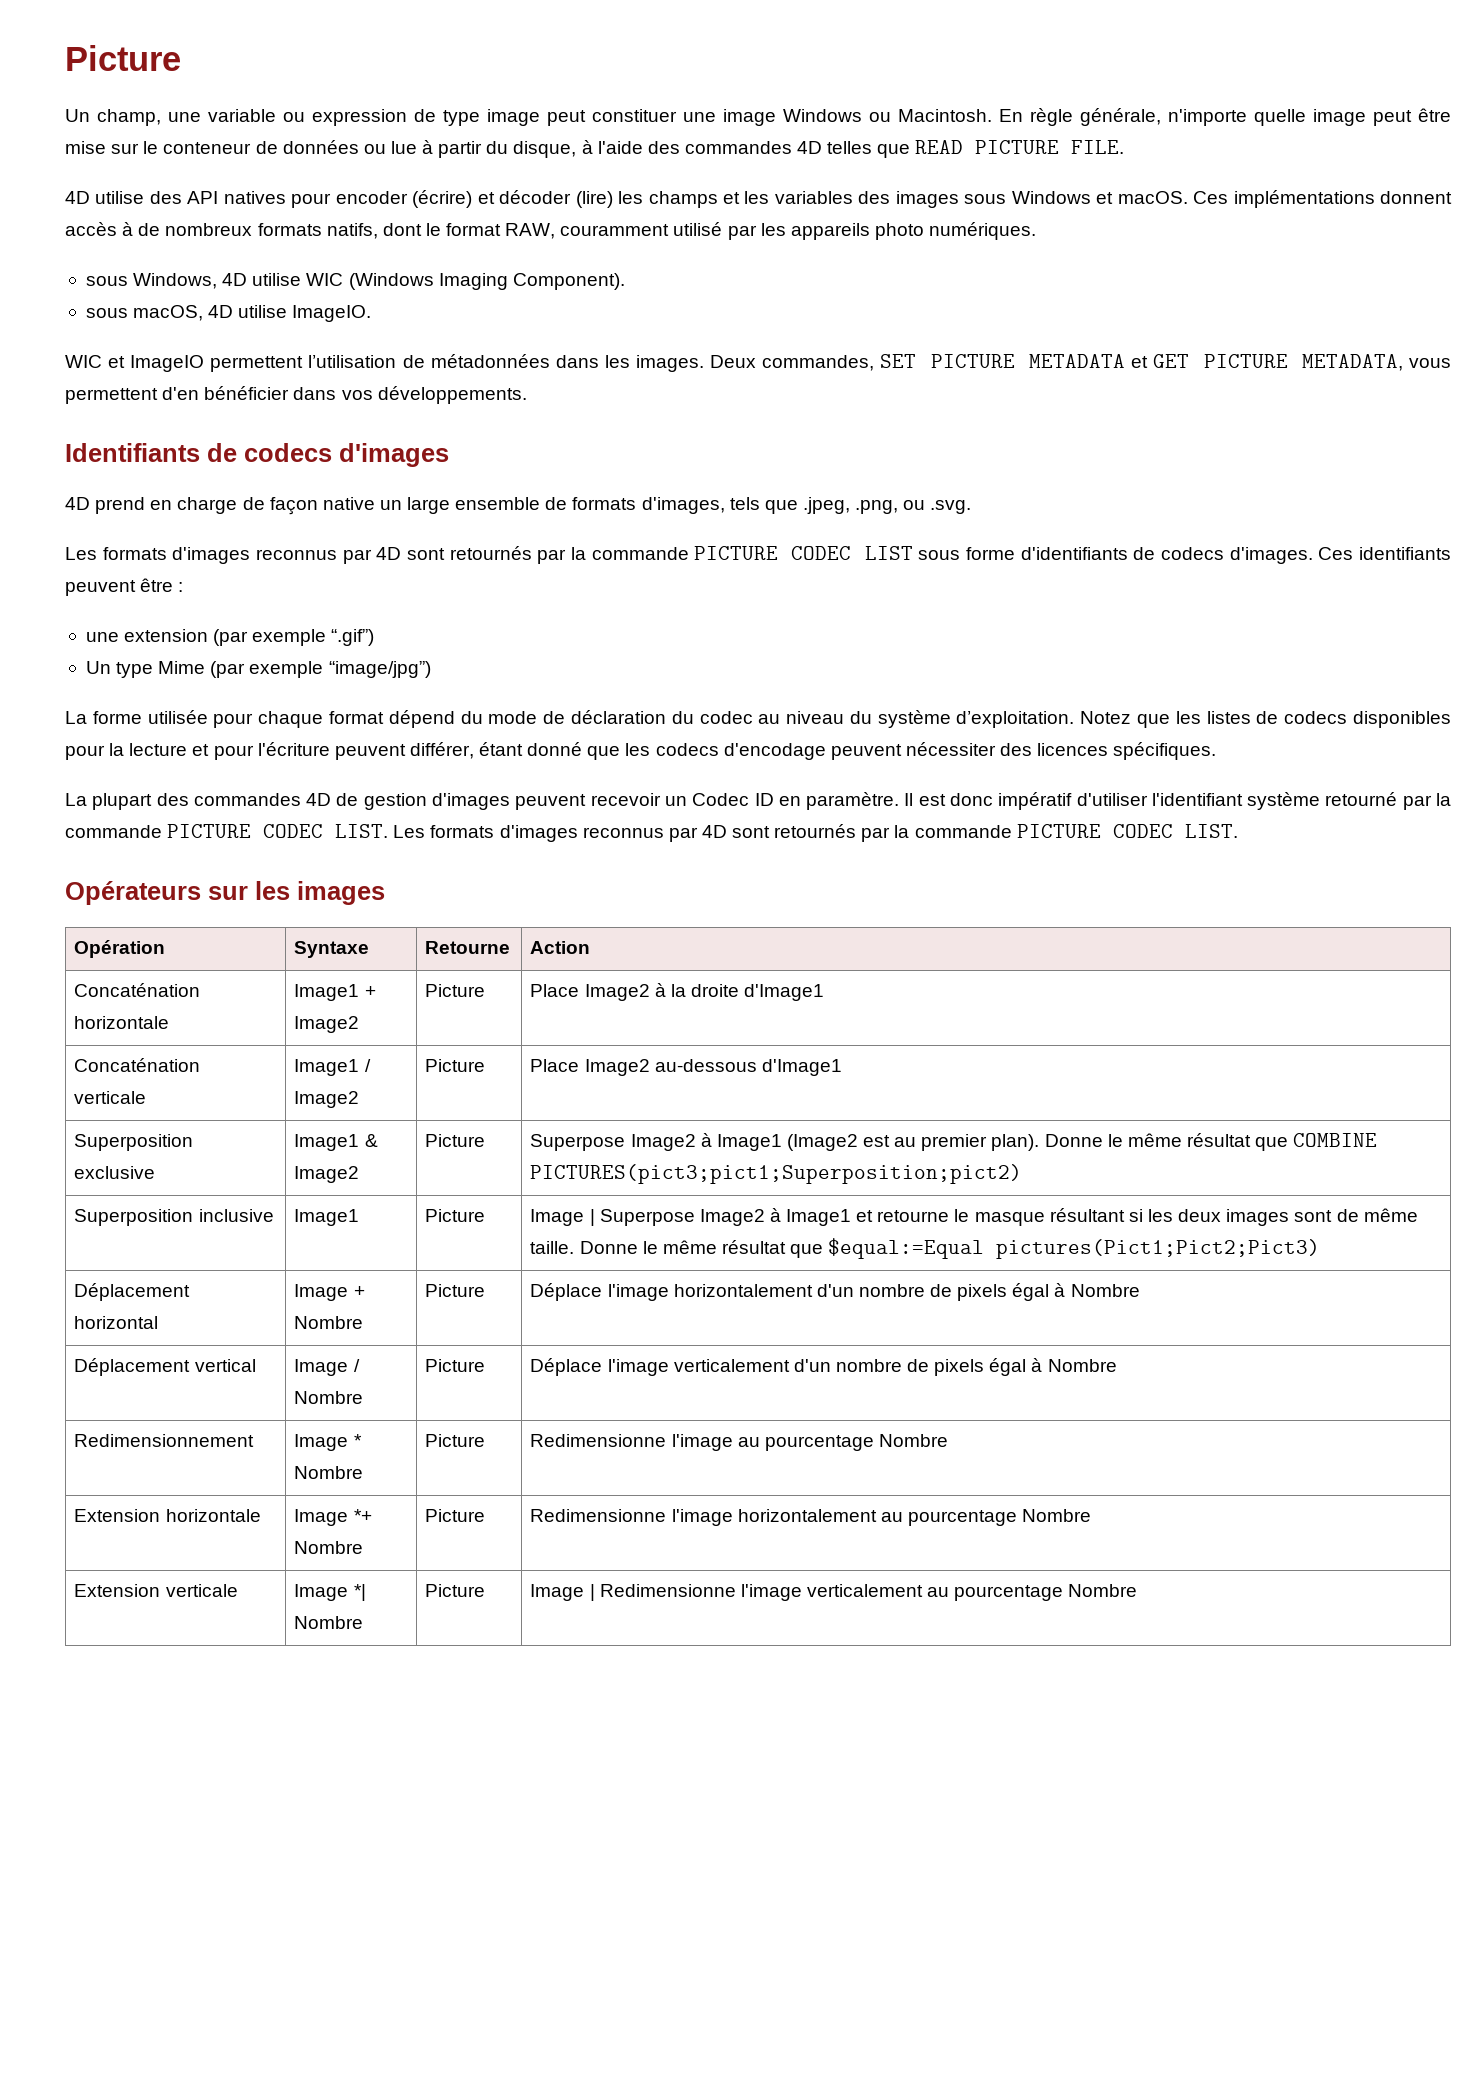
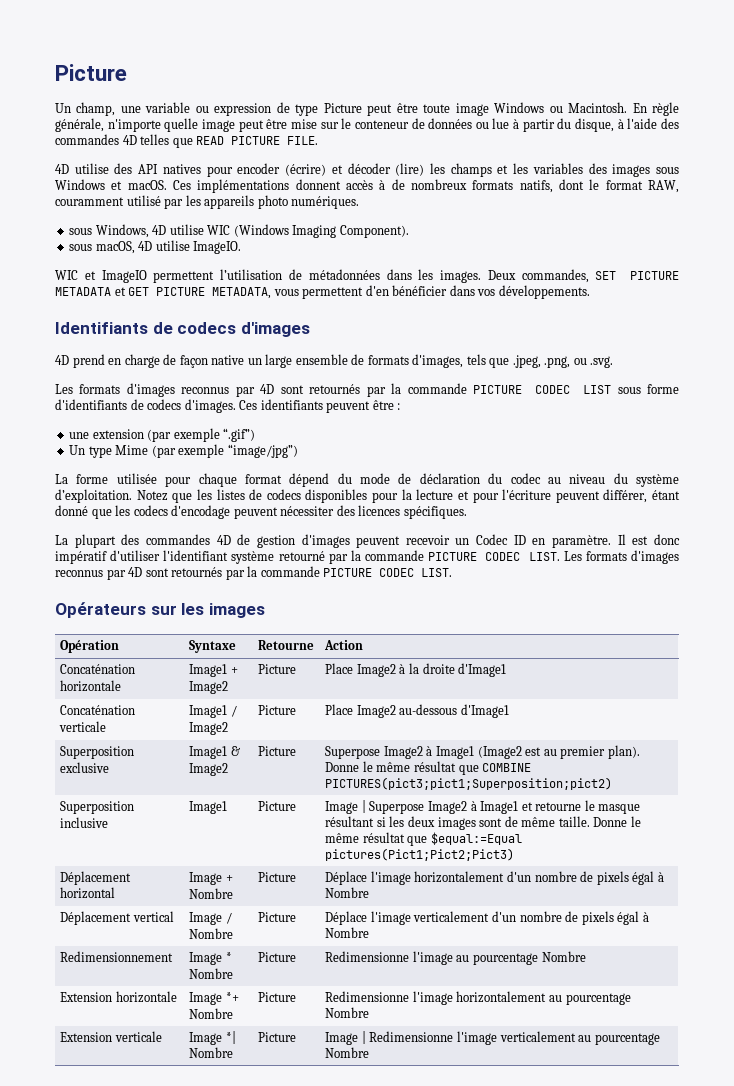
[487,109,716,126] image peut constituer une -> [323,103,451,116] Picture peut être toute

